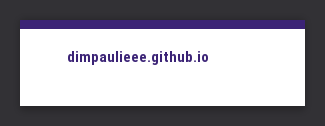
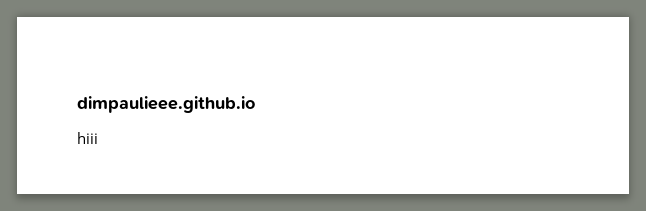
(209, 58) none -> [77,132,98,144] // hiii

